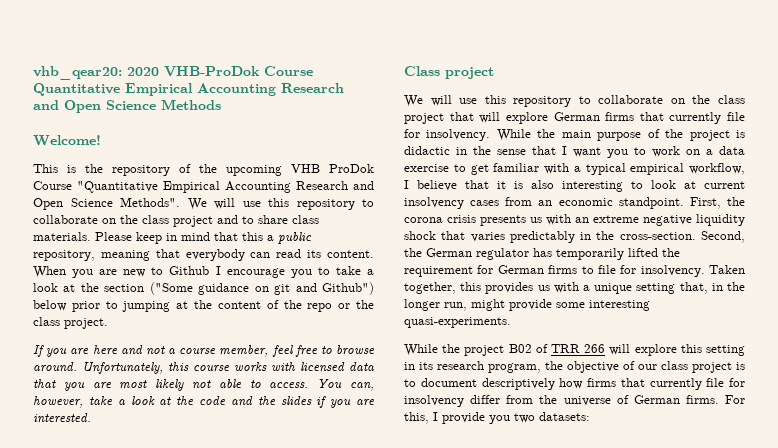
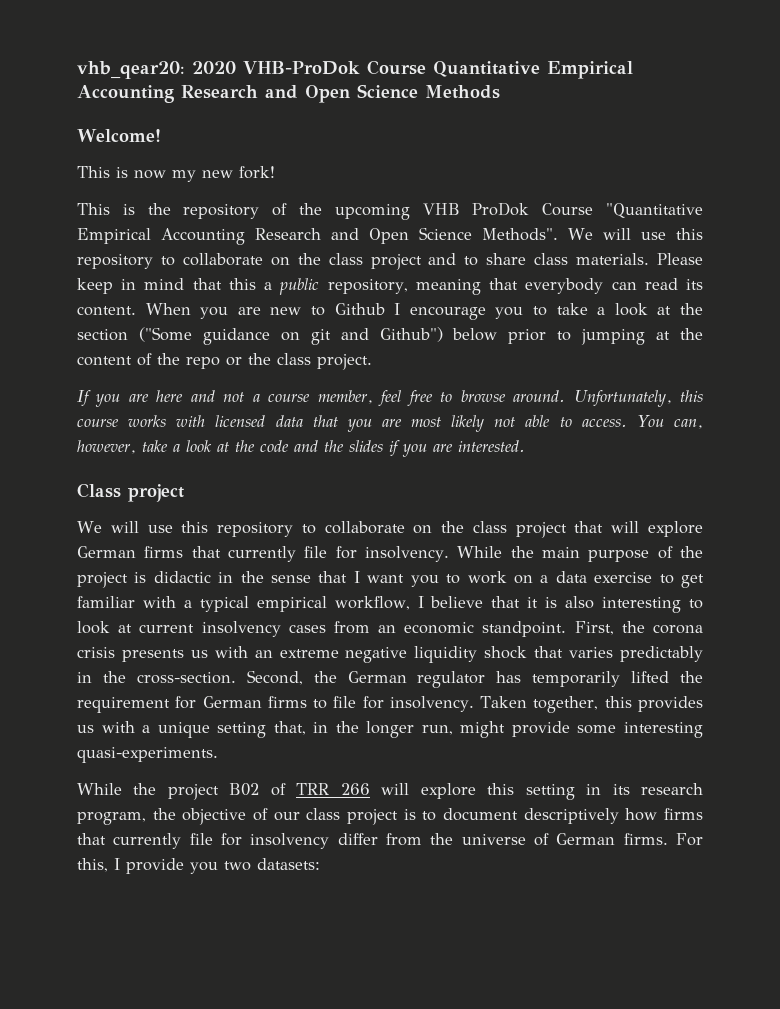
(101, 140) none -> [77,166,275,182] // This is now my new fork!

